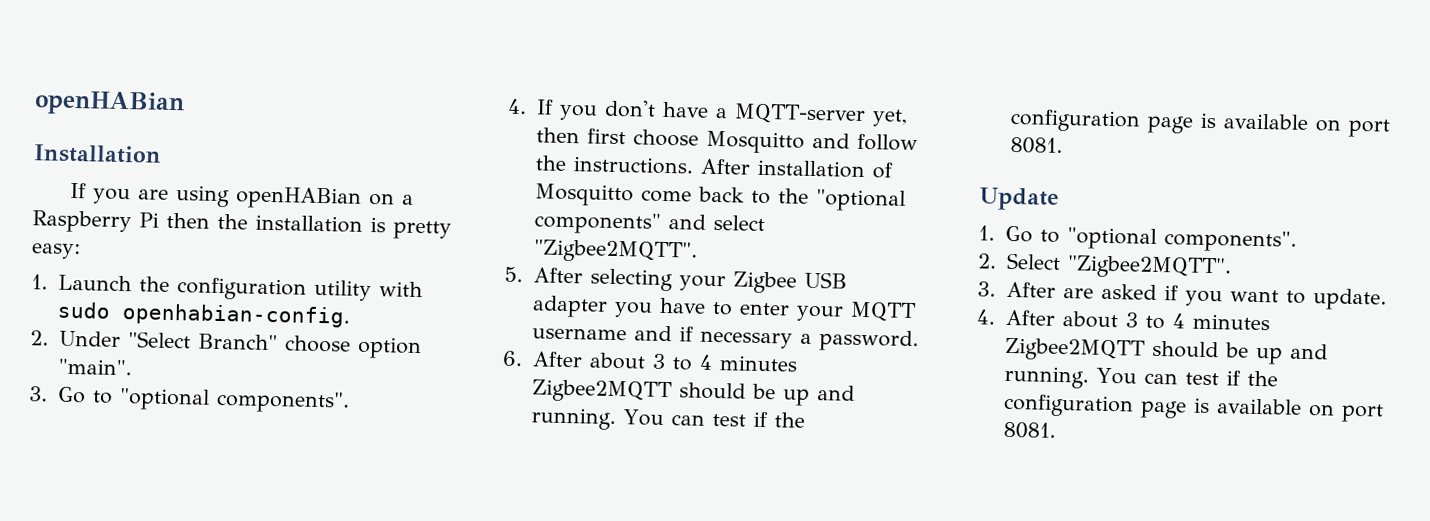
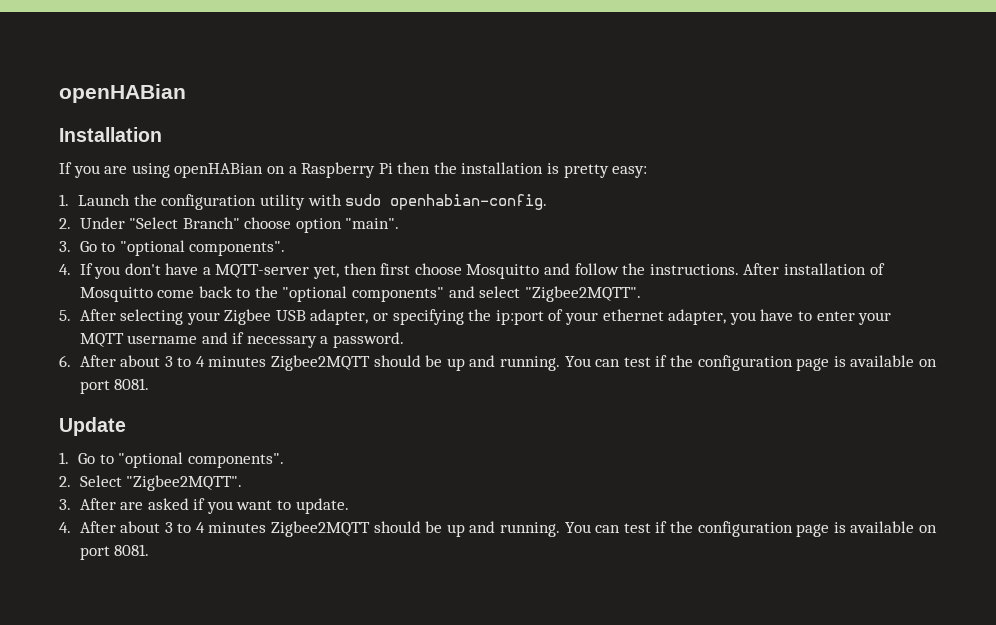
[531,295,608,318] adapter -> [310,309,727,325] adapter, or specifying the ip:port of your ethernet adapter,

